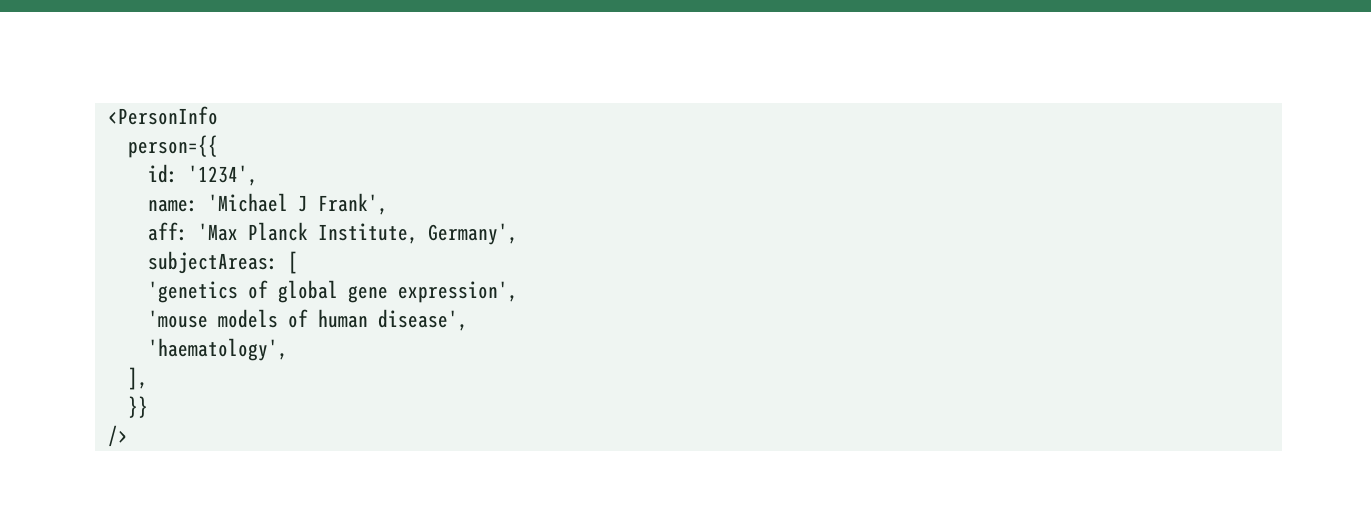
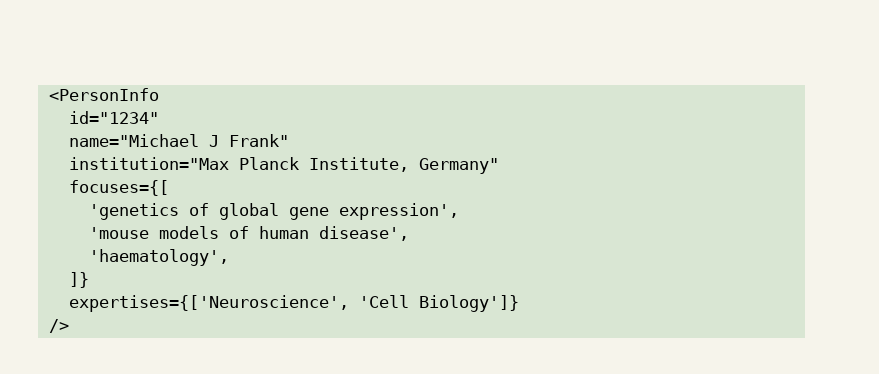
[127,135,218,158] [147,164,258,186] [147,193,388,215] [147,222,518,245] [147,251,298,274] person={{ // id: '1234', // name: 'Michael J Frank', // aff: 'Max Planck Institute, Germany', // subjectAreas: [ -> [69,111,160,124] [69,134,290,147] [69,157,500,174] [69,180,170,196] id="1234" // name="Michael J Frank" // institution="Max Planck Institute, Germany" // focuses={[
[127,367,148,390] [127,396,148,418] ], // }} -> [69,272,90,288] [69,295,520,312] ]} // expertises={['Neuroscience', 'Cell Biology']}

